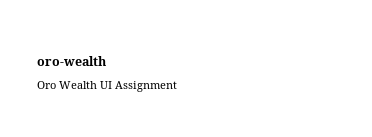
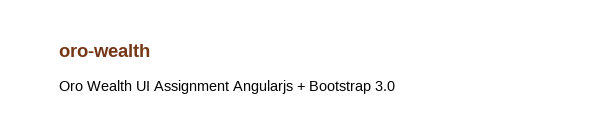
(177, 86) none -> [233,80,395,94] Angularjs + Bootstrap 3.0

